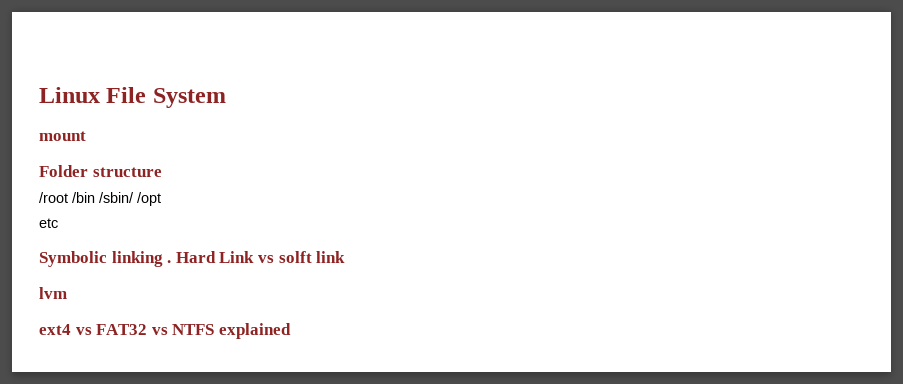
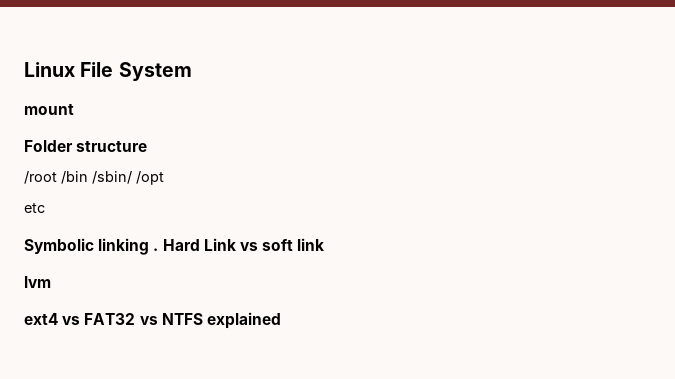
[278,251,312,263] solft -> [262,239,294,251] soft

